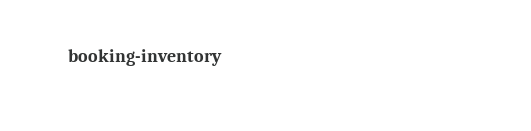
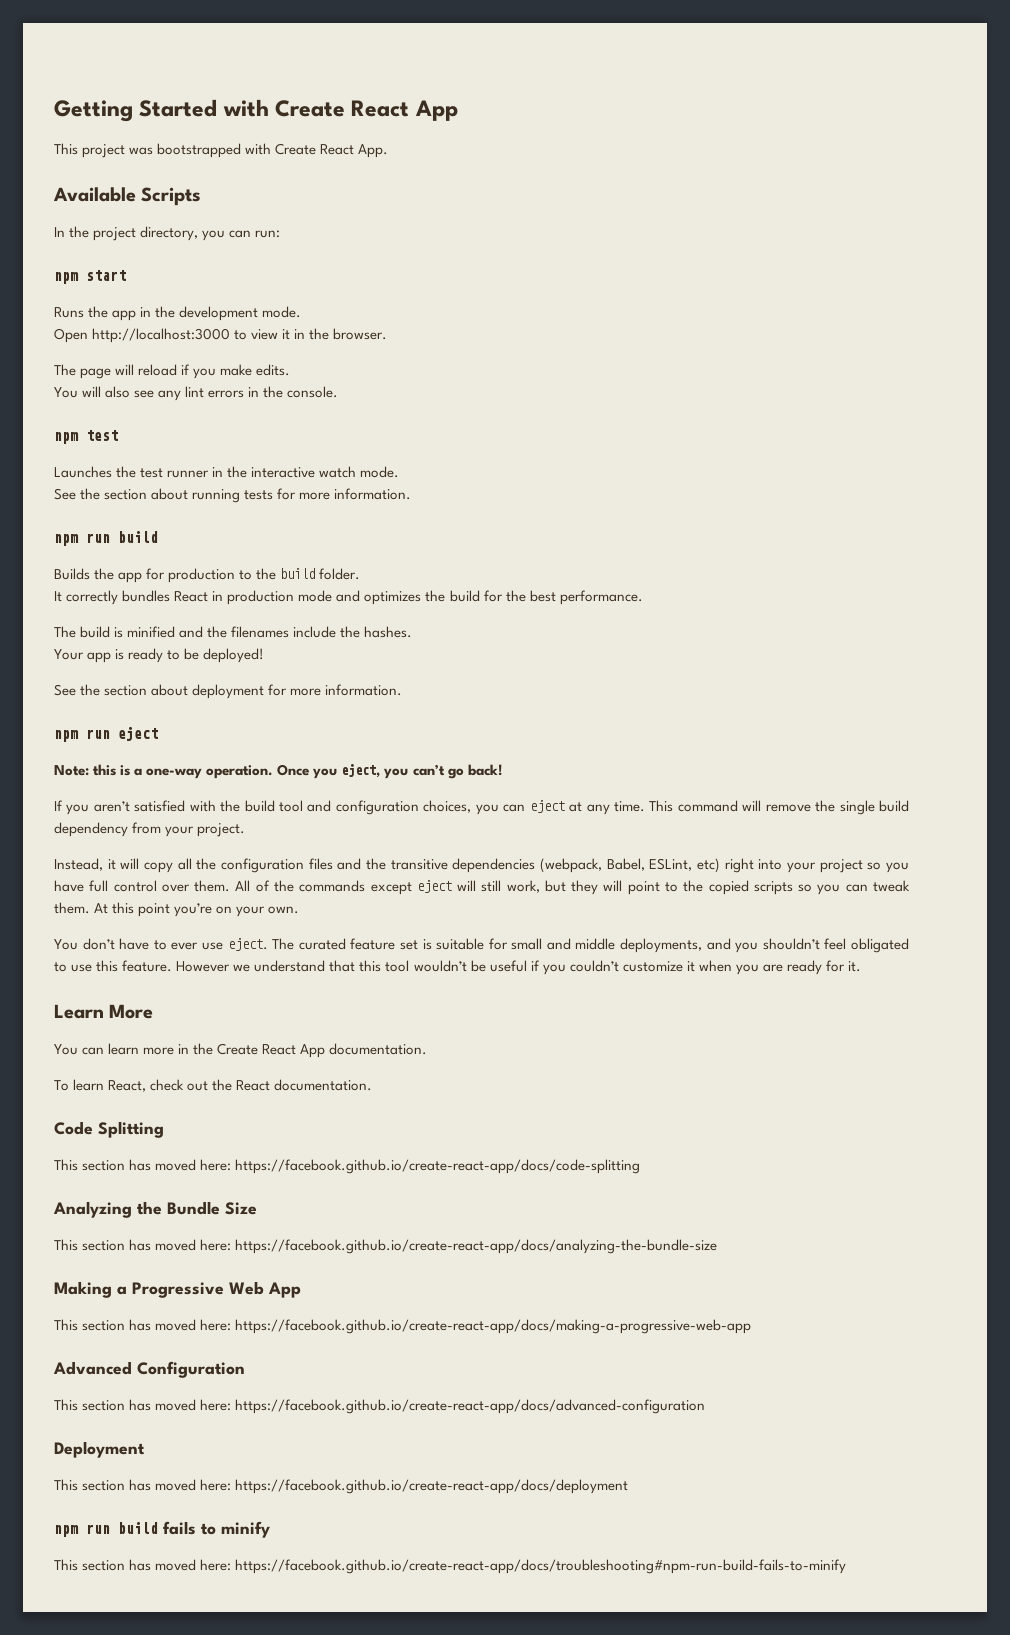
[68,49,222,66] booking-inventory -> [54,99,458,122] [54,143,389,158] [53,187,202,206] [54,226,281,241] [54,270,126,284] [54,306,302,321] [54,328,388,343] [54,364,291,379] [54,386,339,401] [54,430,118,444] [54,466,400,478] [54,488,412,503] [54,531,158,546] [54,568,361,583] [54,590,643,605] [54,626,413,638] [54,648,265,663] [54,684,403,699] [54,726,158,742] [54,764,503,779] [54,800,909,815] [54,822,246,837] [54,858,909,873] [54,880,910,895] [54,902,300,917] [54,938,910,953] [54,960,862,975] [54,1004,154,1019] [54,1043,428,1058] [54,1079,373,1092] [54,1121,164,1138] [54,1159,641,1174] [53,1201,257,1218] [54,1239,718,1254] [54,1281,301,1298] [54,1319,752,1334] [53,1361,245,1378] [54,1399,706,1414] [54,1441,145,1458] [54,1479,629,1494] [54,1521,270,1538] [54,1559,847,1574] Getting Started with Create React App // This project was bootstrapped with Create React App. // Available Scripts // In the project directory, you can run: // npm start // Runs the app in the development mode. // Open http://localhost:3000 to view it in the browser. // The page will reload if you make edits. // You will also see any lint errors in the console. // npm test // Launches the test runner in the interactive watch mode. // See the section about running tests for more information. // npm run build // Builds the app for production to the build folder. // It correctly bundles React in production mode and optimizes the build for the best performance. // The build is minified and the filenames include the hashes. // Your app is ready to be deployed! // See the section about deployment for more information. // npm run eject // Note: this is a one-way operation. Once you eject, you can’t go back! // If you aren’t satisfied with the build tool and configuration choices, you can eject at any time. This command will remove the single build dependency from your project. // Instead, it will copy all the configuration files and the transitive dependencies (webpack, Babel, ESLint, etc) right into your project so you have full control over them. All of the commands except eject will still work, but they will point to the copied scripts so you can tweak them. At this point you’re on your own. // You don’t have to ever use eject. The curated feature set is suitable for small and middle deployments, and you shouldn’t feel obligated to use this feature. However we understand that this tool wouldn’t be useful if you couldn’t customize it when you are ready for it. // Learn More // You can learn more in the Create React App documentation. // To learn React, check out the React documentation. // Code Splitting // This section has moved here: https://facebook.github.io/create-react-app/docs/code-splitting // Analyzing the Bundle Size // This section has moved here: https://facebook.github.io/create-react-app/docs/analyzing-the-bundle-size // Making a Progressive Web App // This section has moved here: https://facebook.github.io/create-react-app/docs/making-a-progressive-web-app // Advanced Configuration // This section has moved here: https://facebook.github.io/create-react-app/docs/advanced-configuration // Deployment // This section has moved here: https://facebook.github.io/create-react-app/docs/deployment // npm run build fails to minify // This section has moved here: https://facebook.github.io/create-react-app/docs/troubleshooting#npm-run-build-fails-to-minify

